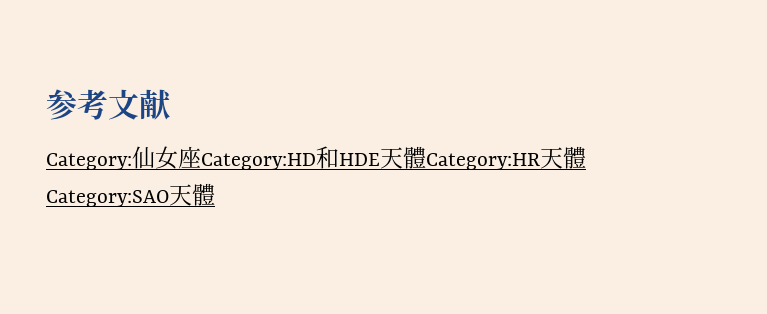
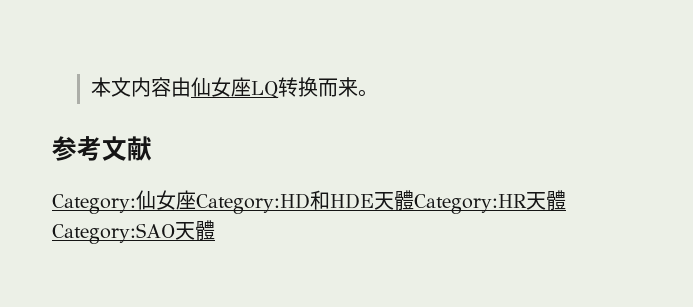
(46, 104) none -> [91,77,379,99] 本文内容由仙女座LQ转换而来。 //

